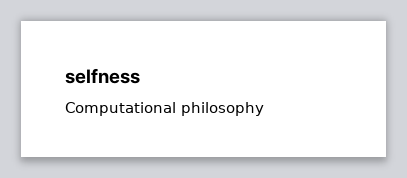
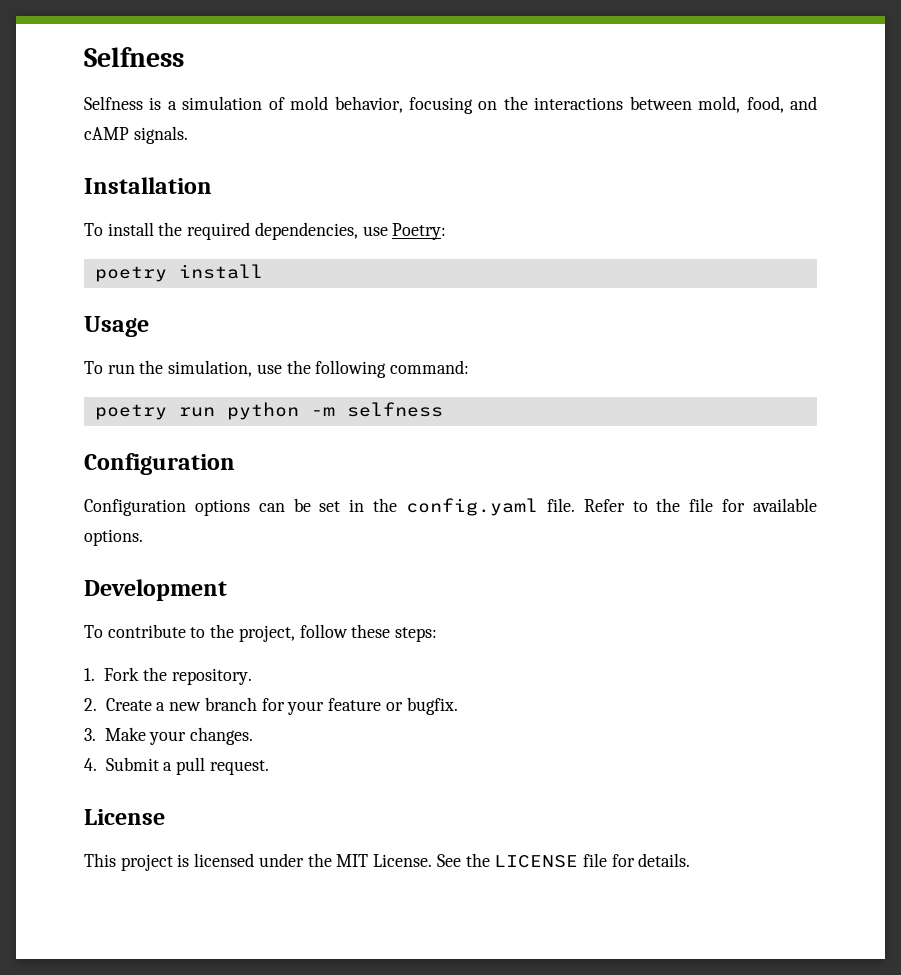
[65,68,140,84] [65,102,264,116] selfness // Computational philosophy -> [84,47,184,67] [84,96,818,114] [84,126,188,144] [84,177,212,194] [84,222,447,240] [94,264,263,282] [84,316,149,337] [84,360,470,378] [94,402,443,420] [84,453,235,475] [84,498,817,516] [84,529,143,546] [84,579,227,601] [84,624,438,642] [84,667,252,685] [84,697,458,715] [84,727,254,745] [84,757,269,775] [84,809,165,825] [84,853,691,871] Selfness // Selfness is a simulation of mold behavior, focusing on the interactions between mold, food, and cAMP signals. // Installation // To install the required dependencies, use Poetry: // poetry install // Usage // To run the simulation, use the following command: // poetry run python -m selfness // Configuration // Configuration options can be set in the config.yaml file. Refer to the file for available options. // Development // To contribute to the project, follow these steps: // 1. Fork the repository. // 2. Create a new branch for your feature or bugfix. // 3. Make your changes. // 4. Submit a pull request. // License // This project is licensed under the MIT License. See the LICENSE file for details.

